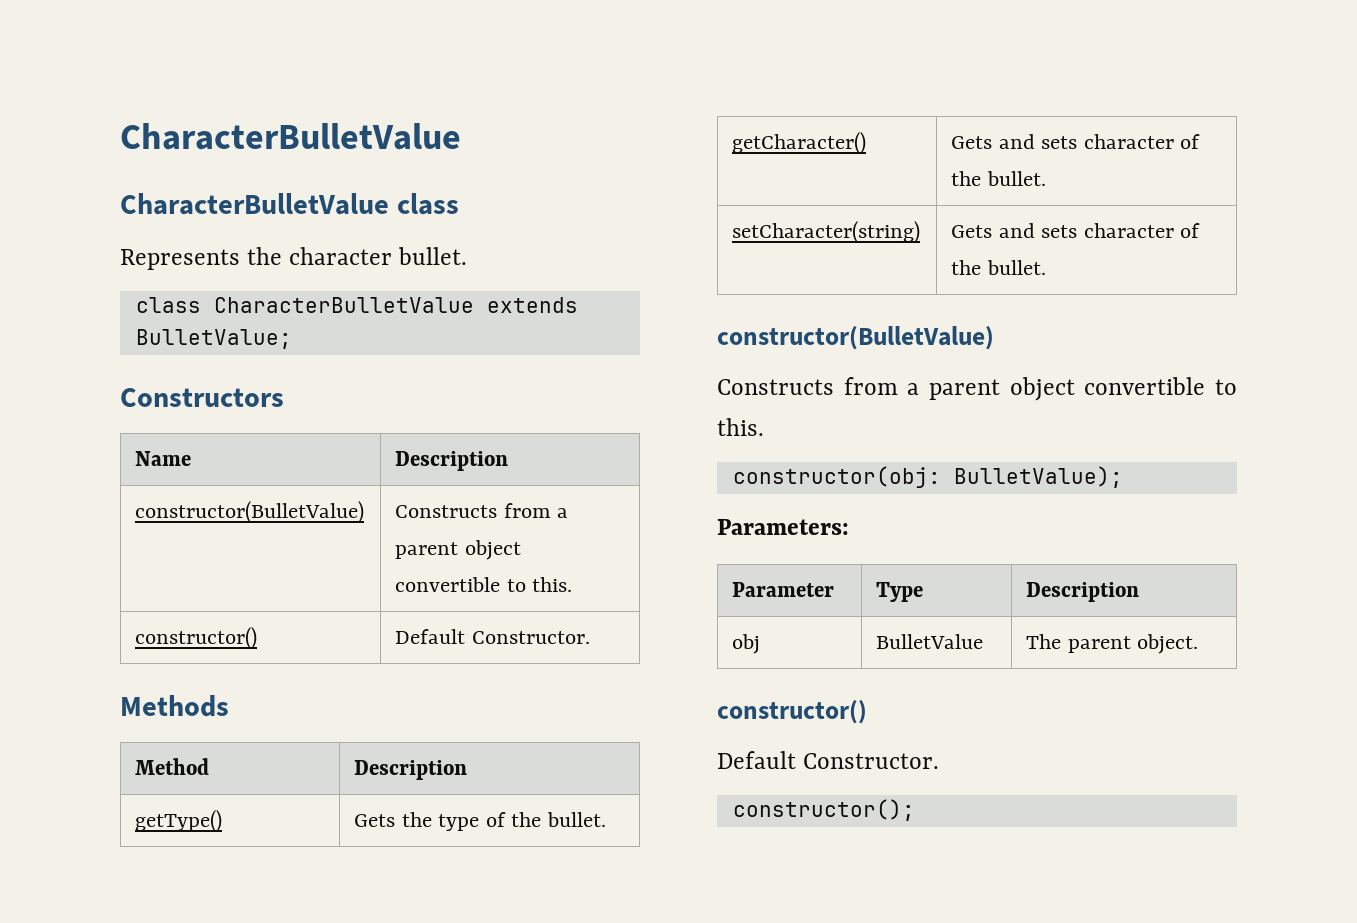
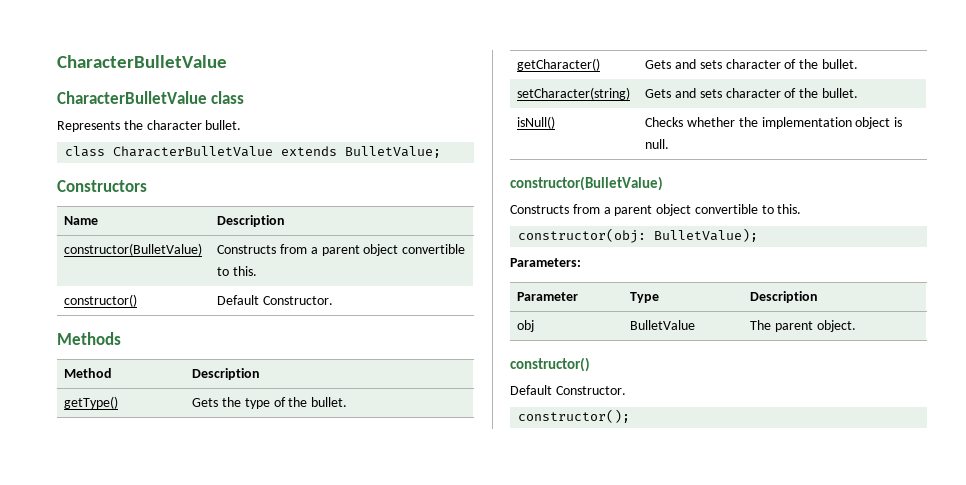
(1046, 267) none -> [517,116,556,129] [645,117,903,129] [645,139,670,149] // isNull() | Checks whether the implementation object is null.

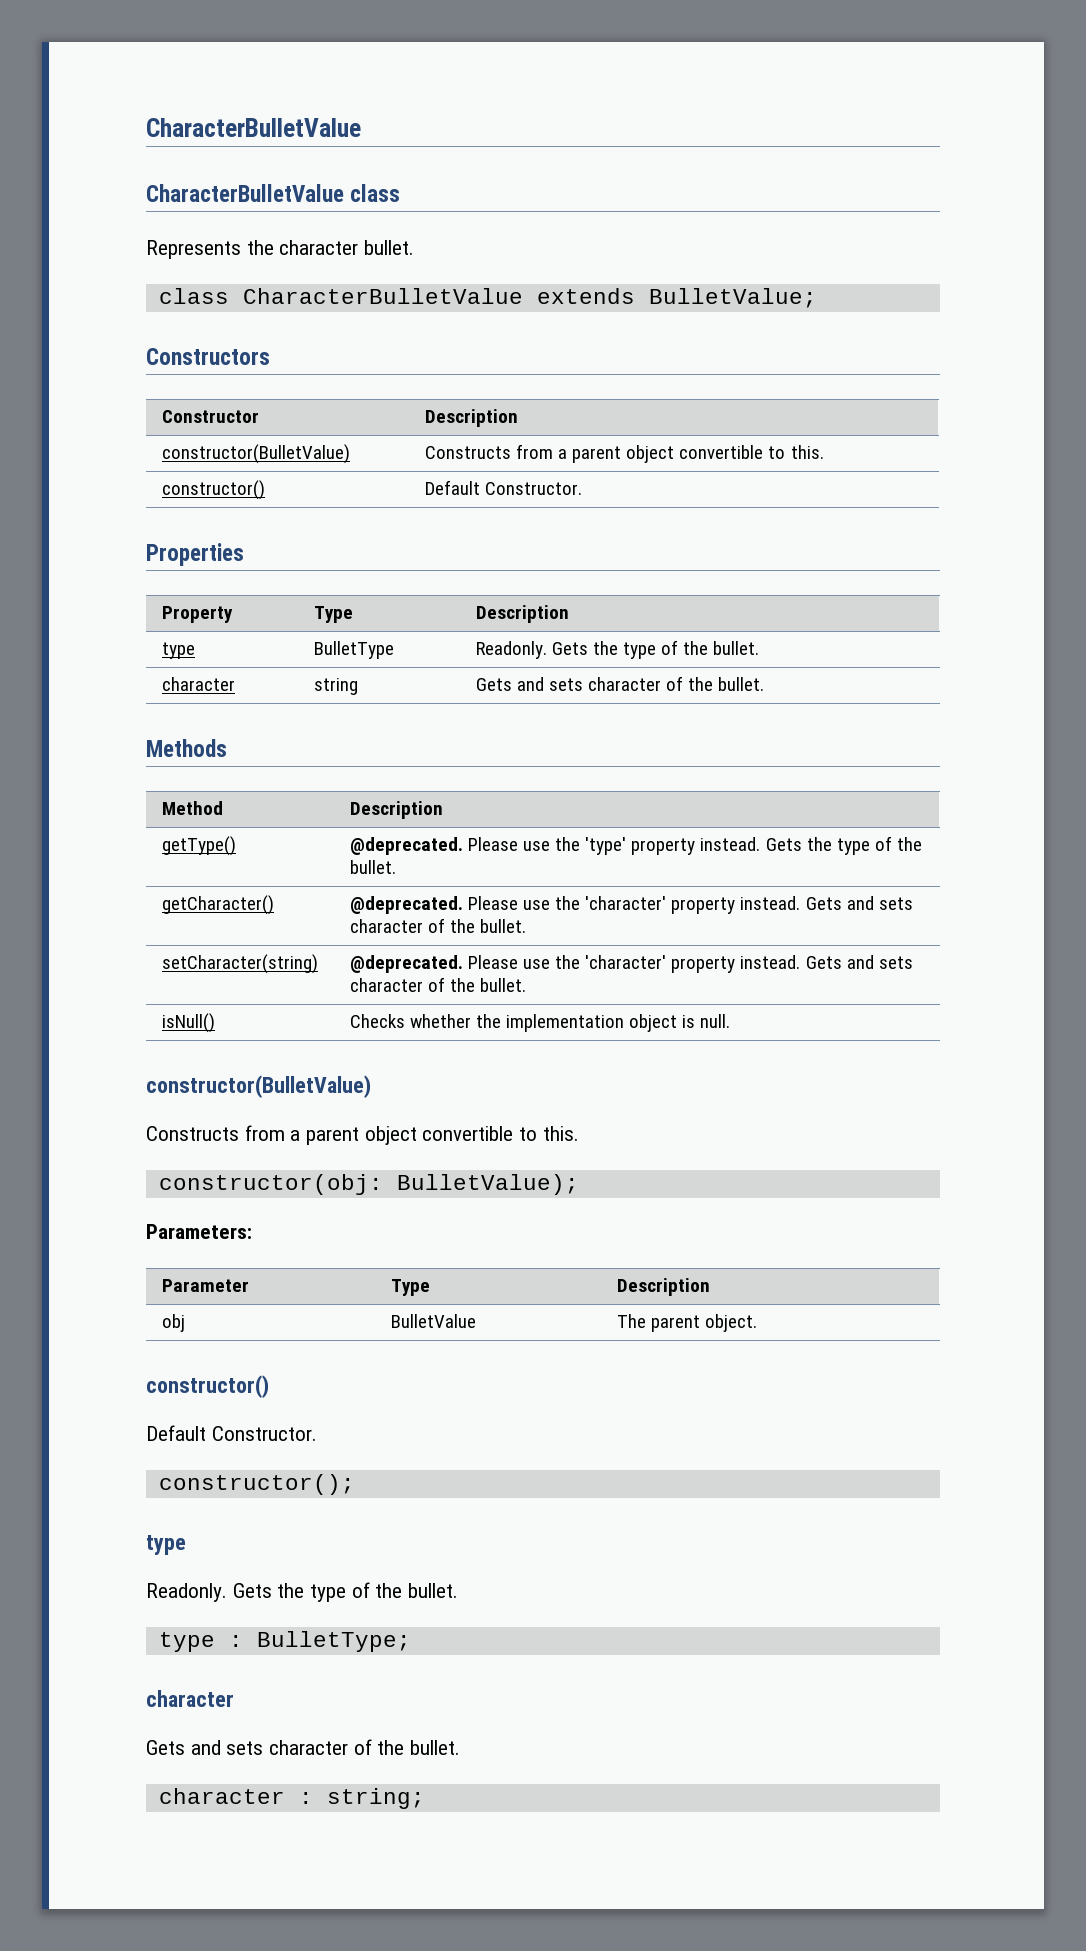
[64,216,99,225] Name -> [161,410,259,423] Constructor
[57,332,121,345] [64,368,113,378] [192,368,261,380] [64,396,119,409] Methods // Method | Description // getType() | -> [146,543,244,566] [161,606,233,623] [313,606,353,623] [475,605,569,623] [161,642,195,659] [313,641,394,659] [475,640,760,659] [161,677,235,691] [313,678,358,695] [475,676,765,691] [146,739,227,757] [161,801,223,815] [349,801,443,819] [161,836,236,856] [349,837,761,855] Properties // Property | Type | Description // type | BulletType | Readonly. Gets the type of the bullet. // character | string | Gets and sets character of the bullet. // Methods // Method | Description // getType() | @deprecated. Please use the 'type' property instead.
(601, 64) none -> [349,896,801,914] @deprecated. Please use the 'character' property instead.
(631, 93) none -> [349,955,801,973] @deprecated. Please use the 'character' property instead.
(631, 416) none -> [146,1535,186,1555] [146,1582,459,1602] [158,1631,411,1652] [146,1690,234,1707] [146,1739,461,1755] [158,1788,425,1809] // type // Readonly. Gets the type of the bullet. // type : BulletType; // character // Gets and sets character of the bullet. // character : string;

